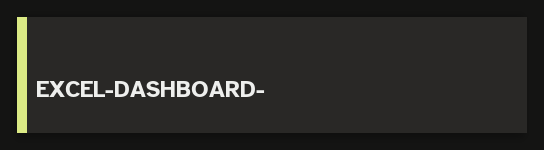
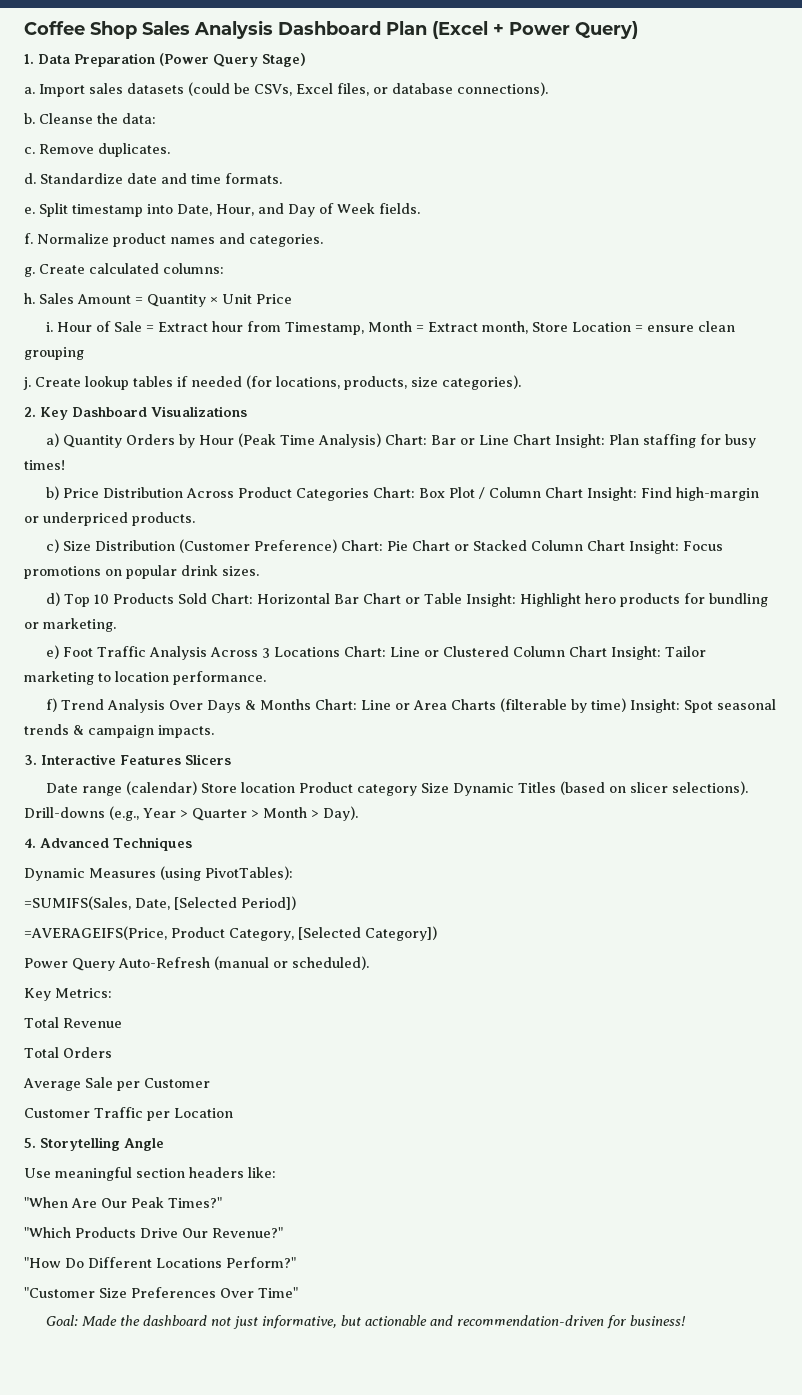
[36,81,265,97] EXCEL-DASHBOARD- -> [24,20,638,39] [24,53,306,67] [24,82,548,97] [24,113,156,124] [24,143,170,157] [24,173,282,184] [24,203,420,217] [24,233,323,247] [24,263,224,277] [24,293,292,307] [46,321,736,335] [24,347,84,360] [23,375,521,390] [24,406,247,420] [46,433,757,448] [24,460,65,470] [46,486,760,501] [24,512,195,526] [46,539,724,554] [24,565,259,579] [46,592,769,607] [24,618,116,632] [46,645,707,660] [24,671,266,685] [46,698,777,713] [24,724,214,738] [24,754,231,765] [46,781,749,796] [24,806,358,821] [24,837,192,851] [24,866,293,881] [24,896,296,910] [24,926,437,941] [24,956,369,971] [24,988,112,1001] [24,1017,122,1028] [24,1047,112,1058] [23,1077,210,1091] [24,1107,233,1121] [24,1137,164,1151] [24,1167,276,1181] [24,1197,222,1208] [24,1227,283,1238] [24,1257,296,1268] [24,1287,298,1298] [46,1315,687,1329] Coffee Shop Sales Analysis Dashboard Plan (Excel + Power Query) // 1. Data Preparation (Power Query Stage) // a. Import sales datasets (could be CSVs, Excel files, or database connections). // b. Cleanse the data: // c. Remove duplicates. // d. Standardize date and time formats. // e. Split timestamp into Date, Hour, and Day of Week fields. // f. Normalize product names and categories. // g. Create calculated columns: // h. Sales Amount = Quantity × Unit Price // i. Hour of Sale = Extract hour from Timestamp, Month = Extract month, Store Location = ensure clean grouping // j. Create lookup tables if needed (for locations, products, size categories). // 2. Key Dashboard Visualizations // a) Quantity Orders by Hour (Peak Time Analysis) Chart: Bar or Line Chart Insight: Plan staffing for busy times! // b) Price Distribution Across Product Categories Chart: Box Plot / Column Chart Insight: Find high-margin or underpriced products. // c) Size Distribution (Customer Preference) Chart: Pie Chart or Stacked Column Chart Insight: Focus promotions on popular drink sizes. // d) Top 10 Products Sold Chart: Horizontal Bar Chart or Table Insight: Highlight hero products for bundling or marketing. // e) Foot Traffic Analysis Across 3 Locations Chart: Line or Clustered Column Chart Insight: Tailor marketing to location performance. // f) Trend Analysis Over Days & Months Chart: Line or Area Charts (filterable by time) Insight: Spot seasonal trends & campaign impacts. // 3. Interactive Features Slicers // Date range (calendar) Store location Product category Size Dynamic Titles (based on slicer selections). Drill-downs (e.g., Year > Quarter > Month > Day). // 4. Advanced Techniques // Dynamic Measures (using PivotTables): // =SUMIFS(Sales, Date, [Selected Period]) // =AVERAGEIFS(Price, Product Category, [Selected Category]) // Power Query Auto-Refresh (manual or scheduled). // Key Metrics: // Total Revenue // Total Orders // Average Sale per Customer // Customer Traffic per Location // 5. Storytelling Angle // Use meaningful section headers like: // "When Are Our Peak Times?" // "Which Products Drive Our Revenue?" // "How Do Different Locations Perform?" // "Customer Size Preferences Over Time" // Goal: Made the dashboard not just informative, but actionable and recommendation-driven for business!

